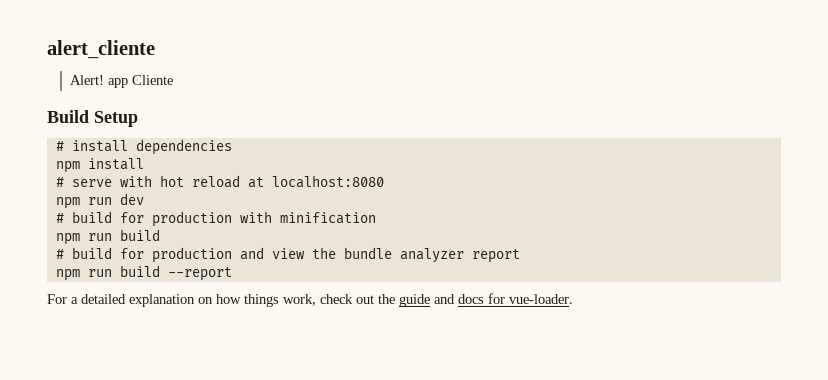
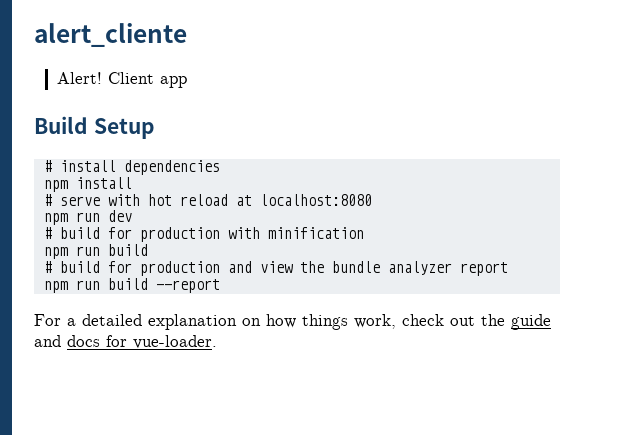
(105, 80) none -> [107,72,154,84] Client
[132,75,174,85] Cliente -> (187, 82) none

